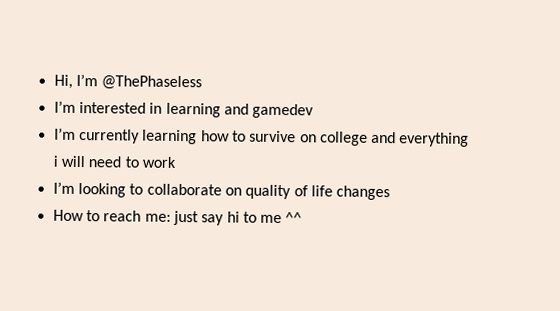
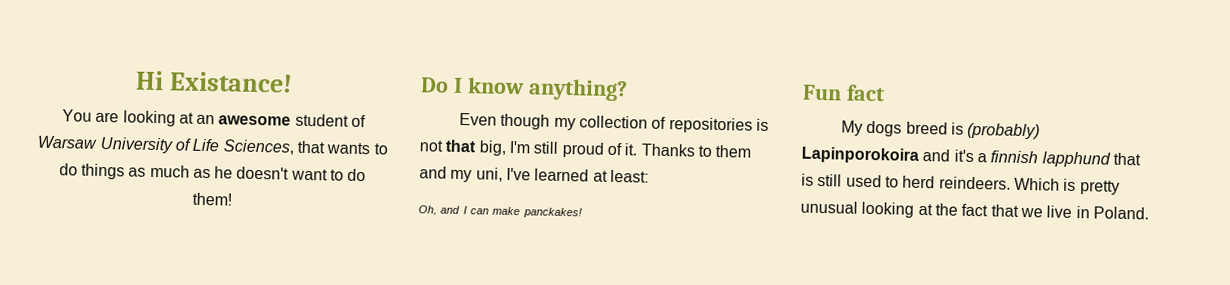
[53,73,203,91] [53,100,315,119] [53,127,470,147] [52,155,176,168] [52,181,391,201] [52,209,303,226] Hi, I’m @ThePhaseless // I’m interested in learning and gamedev // I’m currently learning how to survive on college and everything i will need to work // I’m looking to collaborate on quality of life changes // How to reach me: just say hi to me ^^ -> [135,70,293,93] [61,109,367,128] [37,135,388,155] [58,163,367,182] [191,192,232,206] [420,77,628,102] [459,112,770,134] [419,139,752,158] [419,166,649,183] [418,205,582,219] [802,84,885,102] [841,120,1041,140] [801,146,1141,168] [801,173,1120,195] [800,200,1149,220] Hi Existance! // You are looking at an awesome student of Warsaw University of Life Sciences, that wants to do things as much as he doesn't want to do them! // Do I know anything? // Even though my collection of repositories is not that big, I'm still proud of it. Thanks to them and my uni, I've learned at least: // Oh, and I can make panckakes! // Fun fact // My dogs breed is (probably) Lapinporokoira and it's a finnish lapphund that is still used to herd reindeers. Which is pretty unusual looking at the fact that we live in Poland.

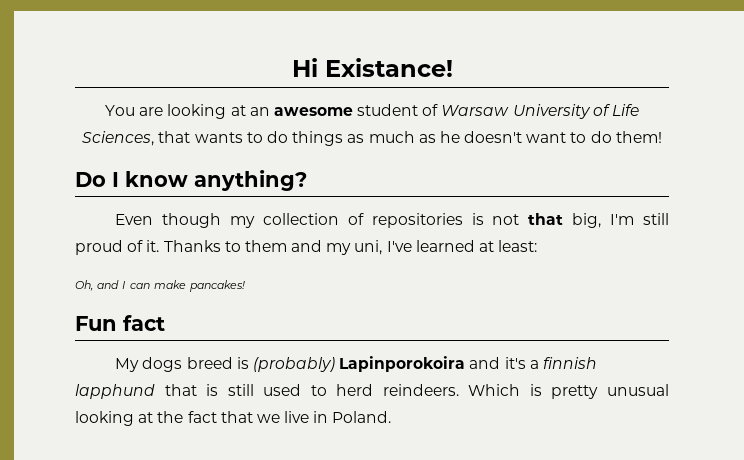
[522,207,582,219] panckakes! -> [189,280,245,292] pancakes!

